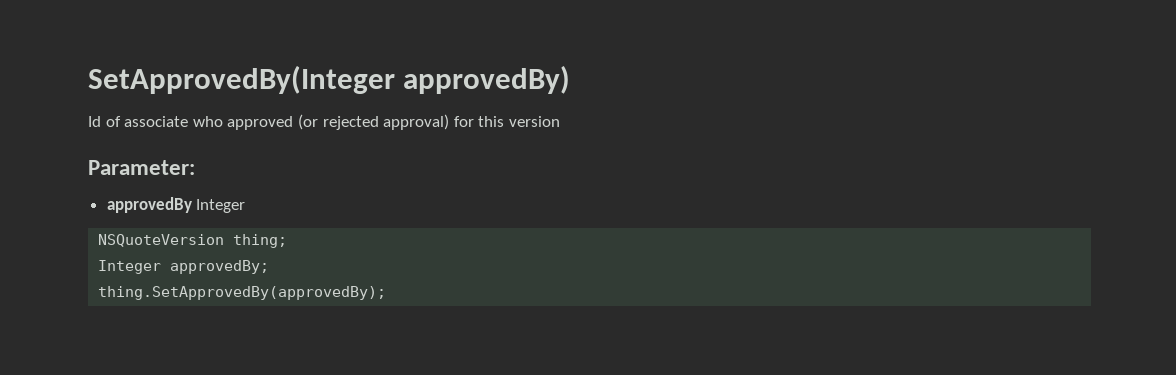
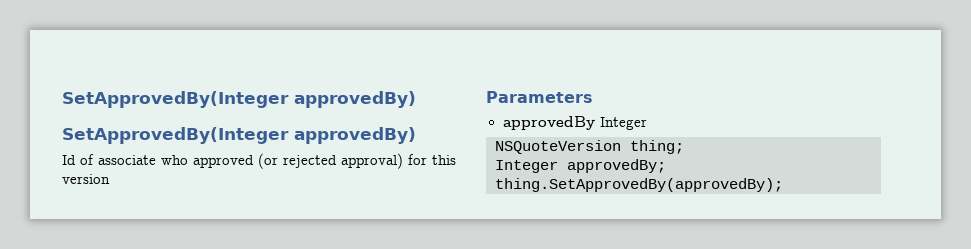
[88,65,571,94] SetApprovedBy(Integer approvedBy) -> [62,91,416,108] [62,127,416,144] SetApprovedBy(Integer approvedBy) // SetApprovedBy(Integer approvedBy)
[88,160,195,175] Parameter: -> [486,91,593,103] Parameters

